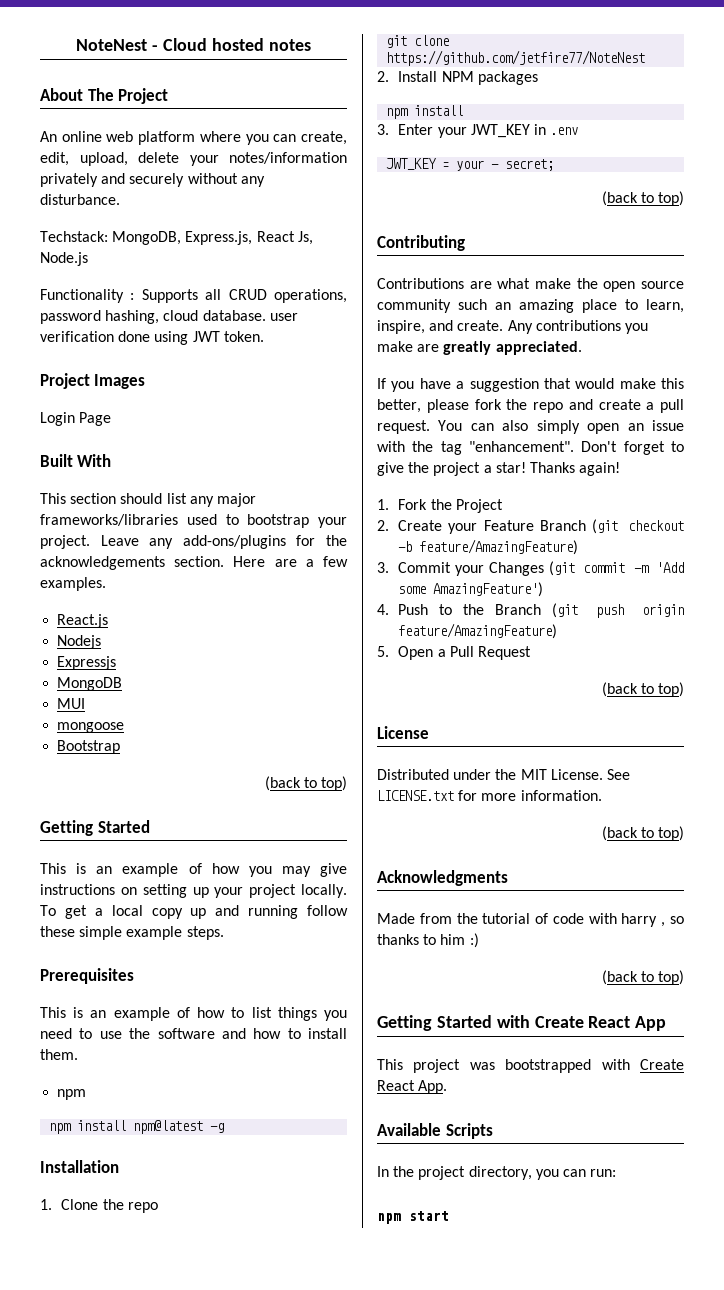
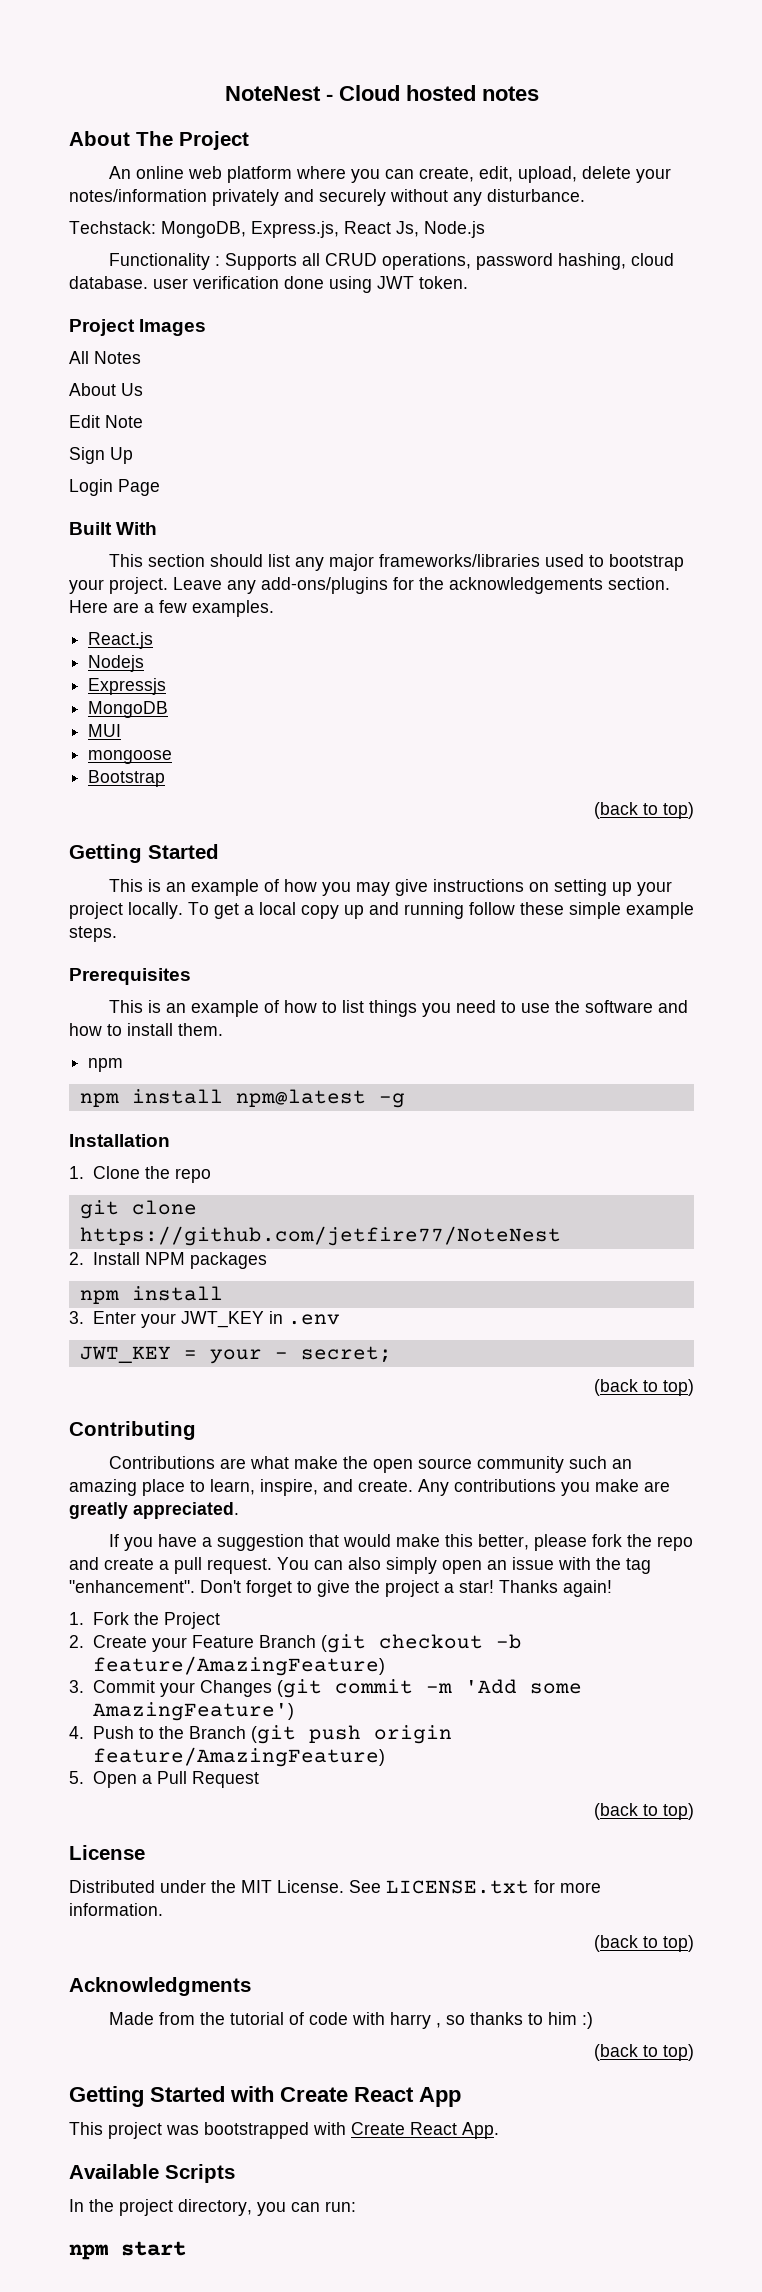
(146, 381) none -> [69,351,141,364] [69,383,143,396] [69,415,143,428] [69,447,133,464] // All Notes // About Us // Edit Note // Sign Up

